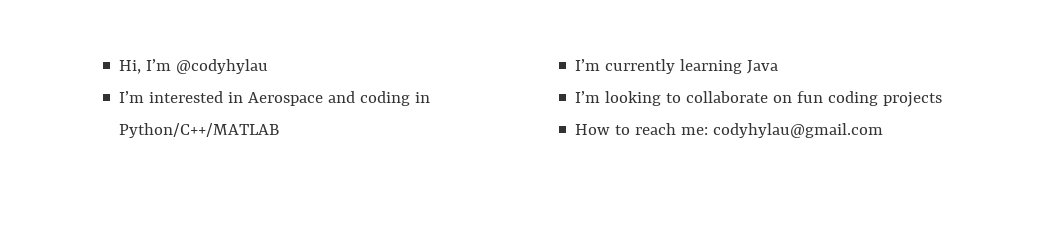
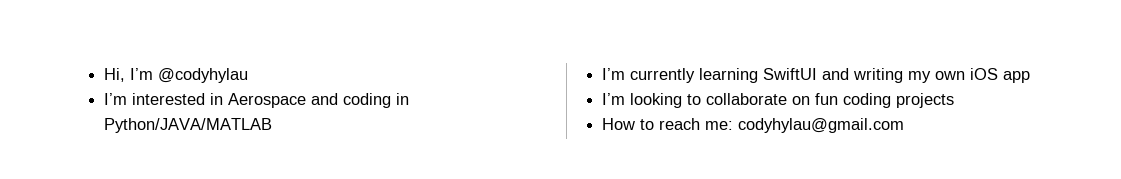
[119,123,280,138] Python/C++/MATLAB -> [104,118,273,133] Python/JAVA/MATLAB
[747,60,779,74] Java -> [763,68,1031,83] SwiftUI and writing my own iOS app

